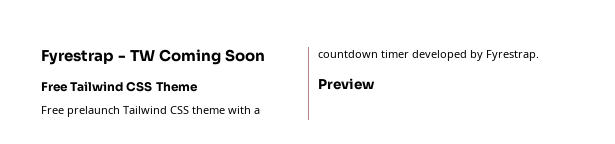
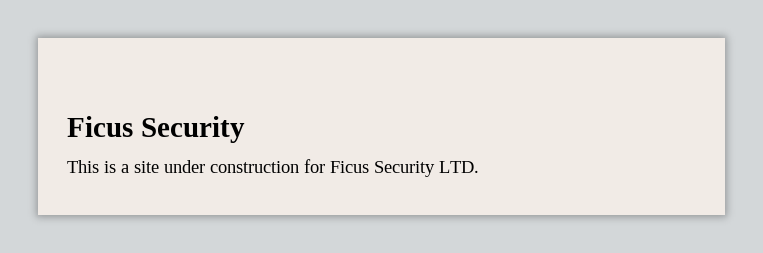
[41,49,266,65] [41,81,198,92] [41,106,260,117] [318,50,539,61] [318,78,375,90] Fyrestrap - TW Coming Soon // Free Tailwind CSS Theme // Free prelaunch Tailwind CSS theme with a countdown timer developed by Fyrestrap. // Preview -> [67,116,245,143] [67,159,479,177] Ficus Security // This is a site under construction for Ficus Security LTD.

